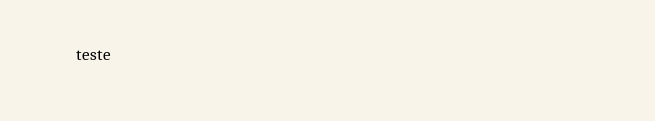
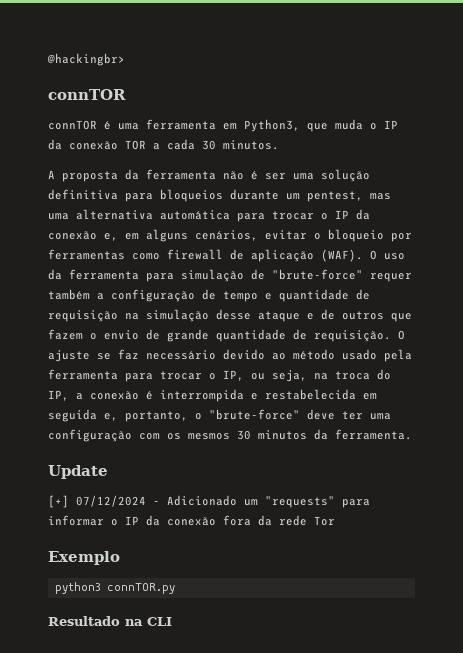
[76,50,111,60] teste -> [47,53,125,66] [48,89,126,100] [48,119,398,132] [48,139,279,150] [48,169,370,182] [48,189,391,202] [48,209,370,222] [48,229,412,242] [48,249,405,262] [48,269,412,282] [48,289,370,302] [48,309,412,322] [48,329,405,342] [48,349,412,362] [48,369,391,382] [48,389,377,402] [48,409,391,422] [48,429,412,442] [48,465,108,479] [48,495,370,508] [48,515,335,526] [48,551,120,565] [54,582,175,594] [48,616,172,626] @hackingbr> // connTOR // connTOR é uma ferramenta em Python3, que muda o IP da conexão TOR a cada 30 minutos. // A proposta da ferramenta não é ser uma solução definitiva para bloqueios durante um pentest, mas uma alternativa automática para trocar o IP da conexão e, em alguns cenários, evitar o bloqueio por ferramentas como firewall de aplicação (WAF). O uso da ferramenta para simulação de "brute-force" requer também a configuração de tempo e quantidade de requisição na simulação desse ataque e de outros que fazem o envio de grande quantidade de requisição. O ajuste se faz necessário devido ao método usado pela ferramenta para trocar o IP, ou seja, na troca do IP, a conexão é interrompida e restabelecida em seguida e, portanto, o "brute-force" deve ter uma configuração com os mesmos 30 minutos da ferramenta. // Update // [+] 07/12/2024 - Adicionado um "requests" para informar o IP da conexão fora da rede Tor // Exemplo // python3 connTOR.py // Resultado na CLI

